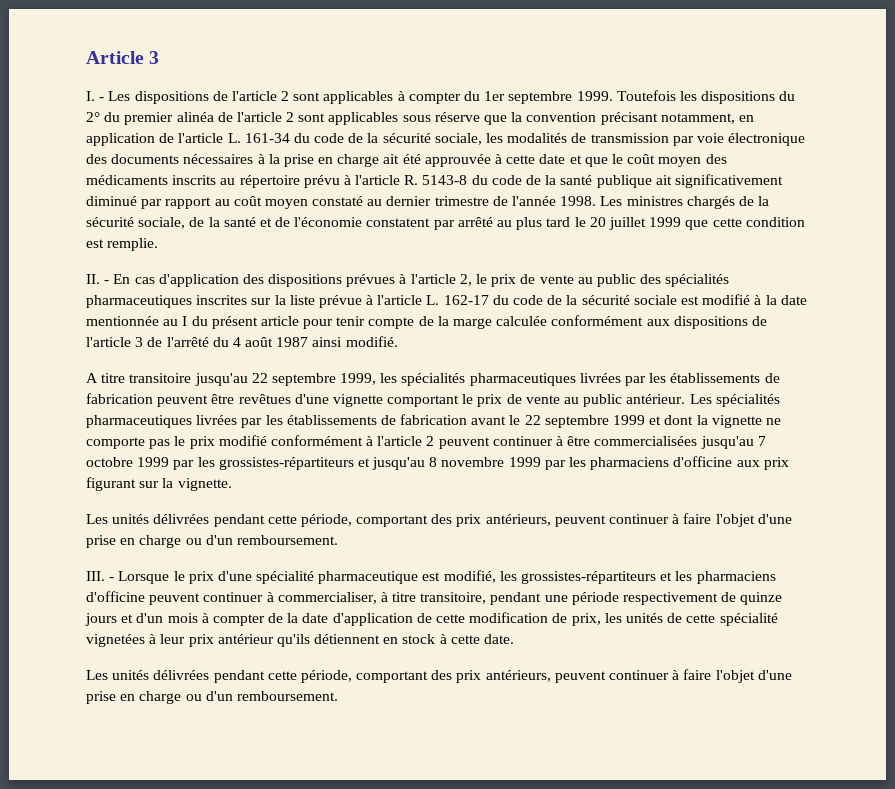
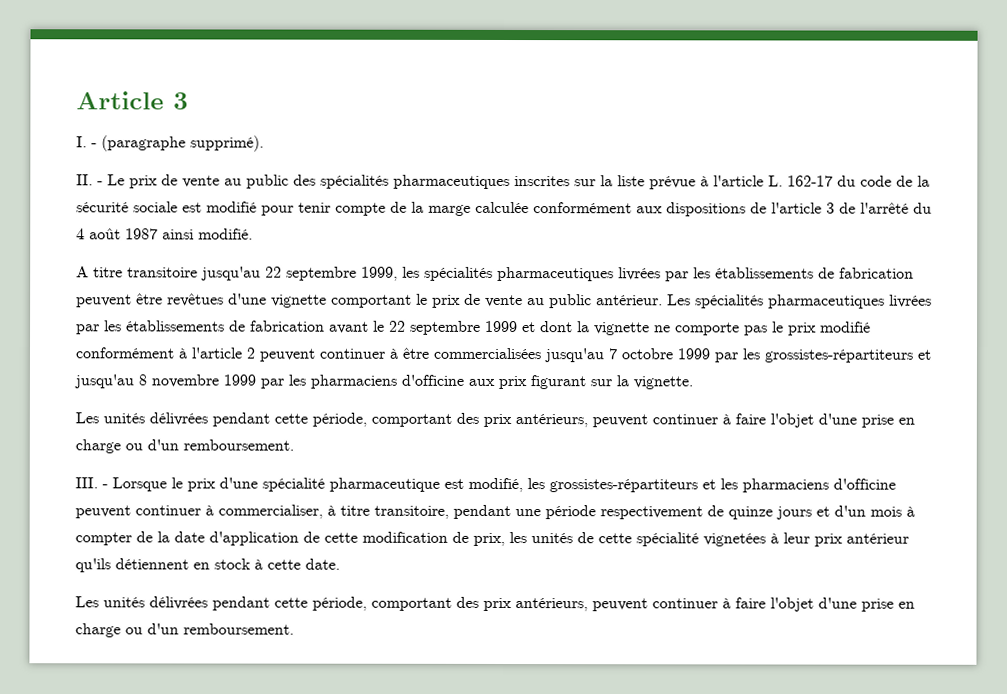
[108,90,796,104] [86,112,754,125] [86,133,806,146] [86,154,727,167] [86,174,783,188] [86,196,770,209] [86,217,805,230] [86,238,159,251] [86,274,488,287] Les dispositions de l'article 2 sont applicables à compter du 1er septembre 1999. Toutefois les dispositions du 2° du premier alinéa de l'article 2 sont applicables sous réserve que la convention précisant notamment, en application de l'article L. 161-34 du code de la sécurité sociale, les modalités de transmission par voie électronique des documents nécessaires à la prise en charge ait été approuvée à cette date et que le coût moyen des médicaments inscrits au répertoire prévu à l'article R. 5143-8 du code de la santé publique ait significativement diminué par rapport au coût moyen constaté au dernier trimestre de l'année 1998. Les ministres chargés de la sécurité sociale, de la santé et de l'économie constatent par arrêté au plus tard le 20 juillet 1999 que cette condition est remplie. // II. - En cas d'application des dispositions prévues à l'article 2, le -> [101,135,264,152] [76,174,125,186] (paragraphe supprimé). // II. - Le
[754,295,807,305] [86,316,299,329] à la date mentionnée au I du présent article -> (257, 207) none

